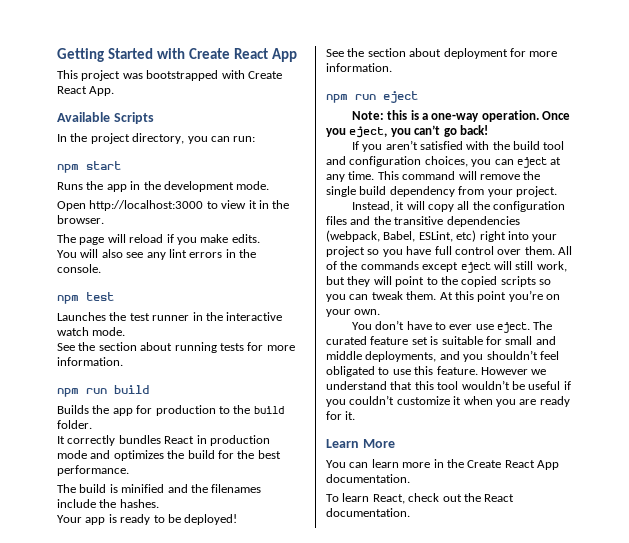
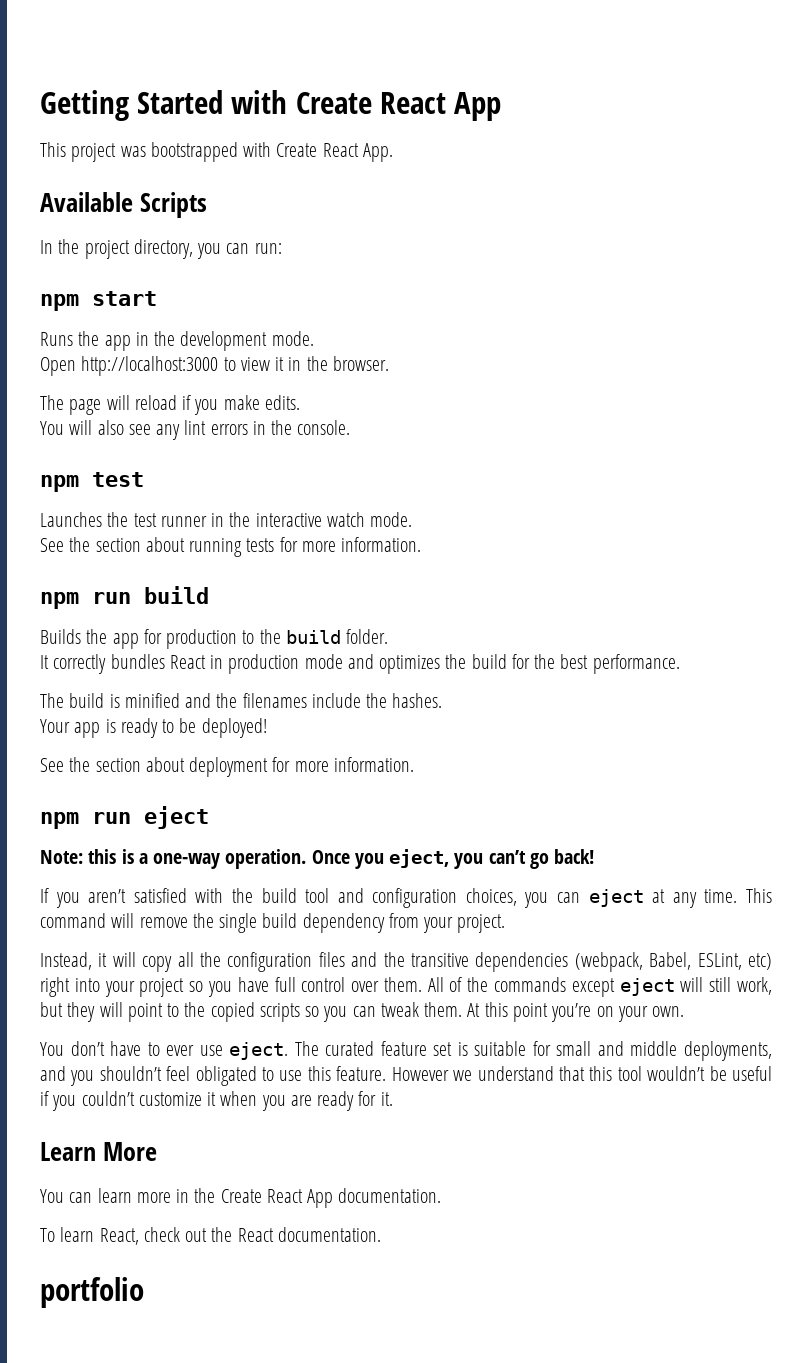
(410, 512) none -> [40,1277,144,1308] // portfolio

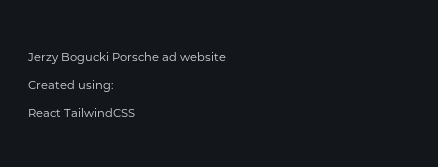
[40,90,502,121] [40,142,393,162] [40,192,208,218] [40,239,282,259] [40,291,157,311] [40,331,314,351] [40,356,389,376] [40,395,300,415] [40,420,351,440] [40,472,144,492] [40,512,413,527] [40,537,422,557] [40,586,209,609] [40,629,389,649] [40,654,680,674] [40,693,443,708] [40,718,267,738] [40,757,414,777] [40,806,209,829] [40,849,595,869] [40,888,773,908] [40,913,506,933] [40,952,772,972] [40,977,772,997] [40,1002,685,1022] [40,1041,772,1061] [40,1066,772,1086] [40,1091,393,1111] [40,1142,158,1161] [40,1188,442,1208] [40,1227,381,1245] [40,1277,144,1308] Getting Started with Create React App // This project was bootstrapped with Create React App. // Available Scripts // In the project directory, you can run: // npm start // Runs the app in the development mode. // Open http://localhost:3000 to view it in the browser. // The page will reload if you make edits. // You will also see any lint errors in the console. // npm test // Launches the test runner in the interactive watch mode. // See the section about running tests for more information. // npm run build // Builds the app for production to the build folder. // It correctly bundles React in production mode and optimizes the build for the best performance. // The build is minified and the filenames include the hashes. // Your app is ready to be deployed! // See the section about deployment for more information. // npm run eject // Note: this is a one-way operation. Once you eject, you can’t go back! // If you aren’t satisfied with the build tool and configuration choices, you can eject at any time. This command will remove the single build dependency from your project. // Instead, it will copy all the configuration files and the transitive dependencies (webpack, Babel, ESLint, etc) right into your project so you have full control over them. All of the commands except eject will still work, but they will point to the copied scripts so you can tweak them. At this point you’re on your own. // You don’t have to ever use eject. The curated feature set is suitable for small and middle deployments, and you shouldn’t feel obligated to use this feature. However we understand that this tool wouldn’t be useful if you couldn’t customize it when you are ready for it. // Learn More // You can learn more in the Create React App documentation. // To learn React, check out the React documentation. // portfolio -> [27,52,227,64] [28,80,114,92] [28,108,136,117] Jerzy Bogucki Porsche ad website // Created using: // React TailwindCSS

